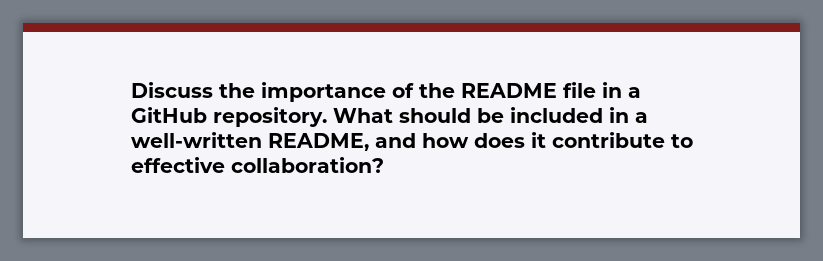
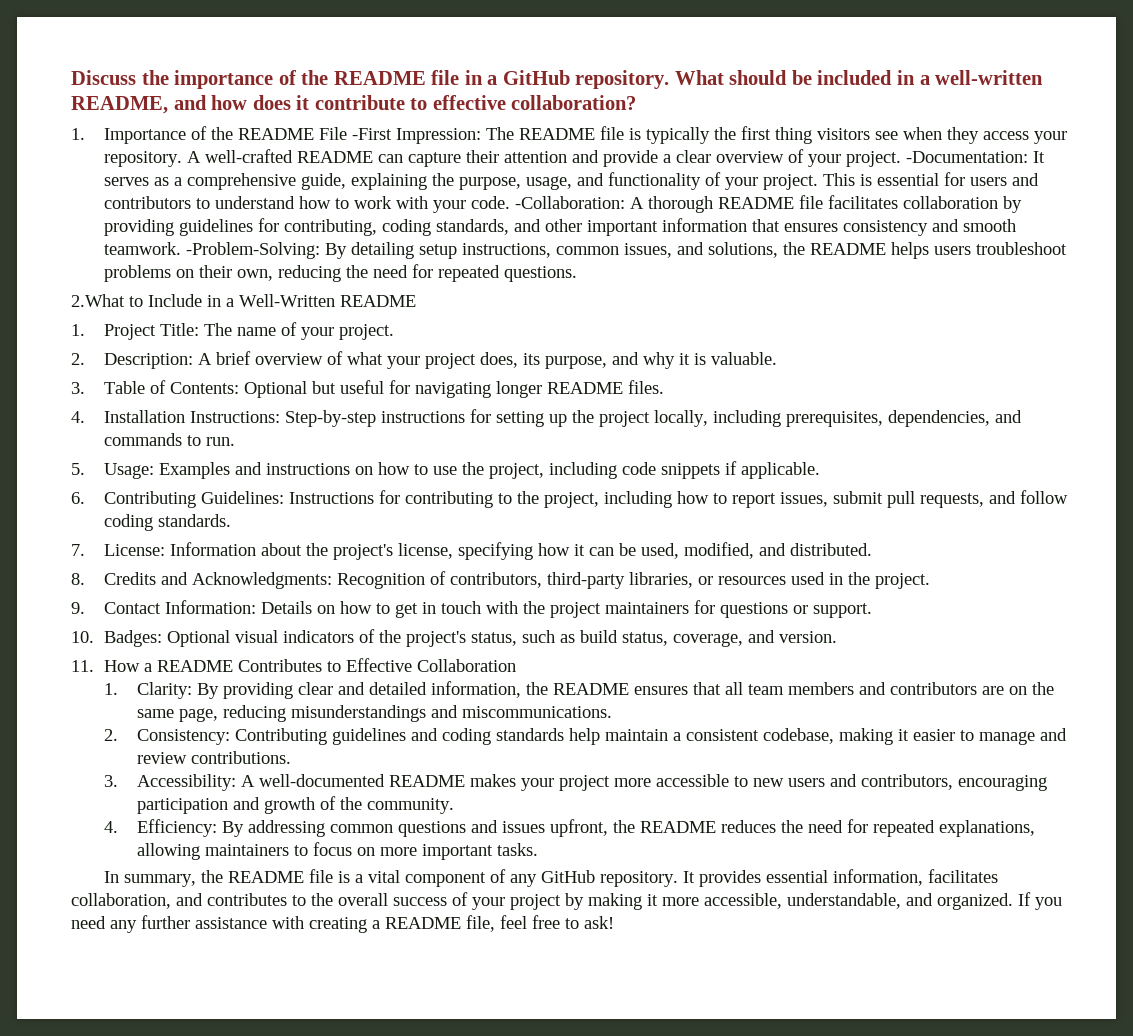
(384, 165) none -> [71,126,1068,144] [104,149,1046,167] [104,172,1040,190] [104,195,1023,213] [104,218,1017,236] [104,242,1068,259] [104,264,578,282] [71,294,416,307] [71,322,395,340] [71,351,778,369] [71,380,665,398] [71,409,1023,427] [104,433,236,446] [71,461,821,479] [71,490,1069,508] [104,514,232,531] [71,542,873,560] [71,571,931,589] [71,600,873,618] [71,629,838,647] [71,658,517,672] [104,681,1055,699] [137,705,613,722] [104,728,1068,745] [137,751,292,764] [104,774,1048,791] [137,796,455,814] [104,819,1036,837] [137,842,539,860] [104,869,999,887] [71,892,1062,910] [71,915,614,933] // 1. Importance of the README File -First Impression: The README file is typically the first thing visitors see when they access your repository. A well-crafted README can capture their attention and provide a clear overview of your project. -Documentation: It serves as a comprehensive guide, explaining the purpose, usage, and functionality of your project. This is essential for users and contributors to understand how to work with your code. -Collaboration: A thorough README file facilitates collaboration by providing guidelines for contributing, coding standards, and other important information that ensures consistency and smooth teamwork. -Problem-Solving: By detailing setup instructions, common issues, and solutions, the README helps users troubleshoot problems on their own, reducing the need for repeated questions. // 2.What to Include in a Well-Written README // 1. Project Title: The name of your project. // 2. Description: A brief overview of what your project does, its purpose, and why it is valuable. // 3. Table of Contents: Optional but useful for navigating longer README files. // 4. Installation Instructions: Step-by-step instructions for setting up the project locally, including prerequisites, dependencies, and commands to run. // 5. Usage: Examples and instructions on how to use the project, including code snippets if applicable. // 6. Contributing Guidelines: Instructions for contributing to the project, including how to report issues, submit pull requests, and follow coding standards. // 7. License: Information about the project's license, specifying how it can be used, modified, and distributed. // 8. Credits and Acknowledgments: Recognition of contributors, third-party libraries, or resources used in the project. // 9. Contact Information: Details on how to get in touch with the project maintainers for questions or support. // 10. Badges: Optional visual indicators of the project's status, such as build status, coverage, and version. // 11. How a README Contributes to Effective Collaboration // 1. Clarity: By providing clear and detailed information, the README ensures that all team members and contributors are on the same page, reducing misunderstandings and miscommunications. // 2. Consistency: Contributing guidelines and coding standards help maintain a consistent codebase, making it easier to manage and review contributions. // 3. Accessibility: A well-documented README makes your project more accessible to new users and contributors, encouraging participation and growth of the community. // 4. Efficiency: By addressing common questions and issues upfront, the README reduces the need for repeated explanations, allowing maintainers to focus on more important tasks. // In summary, the README file is a vital component of any GitHub repository. It provides essential information, facilitates collaboration, and contributes to the overall success of your project by making it more accessible, understandable, and organized. If you need any further assistance with creating a README file, feel free to ask!

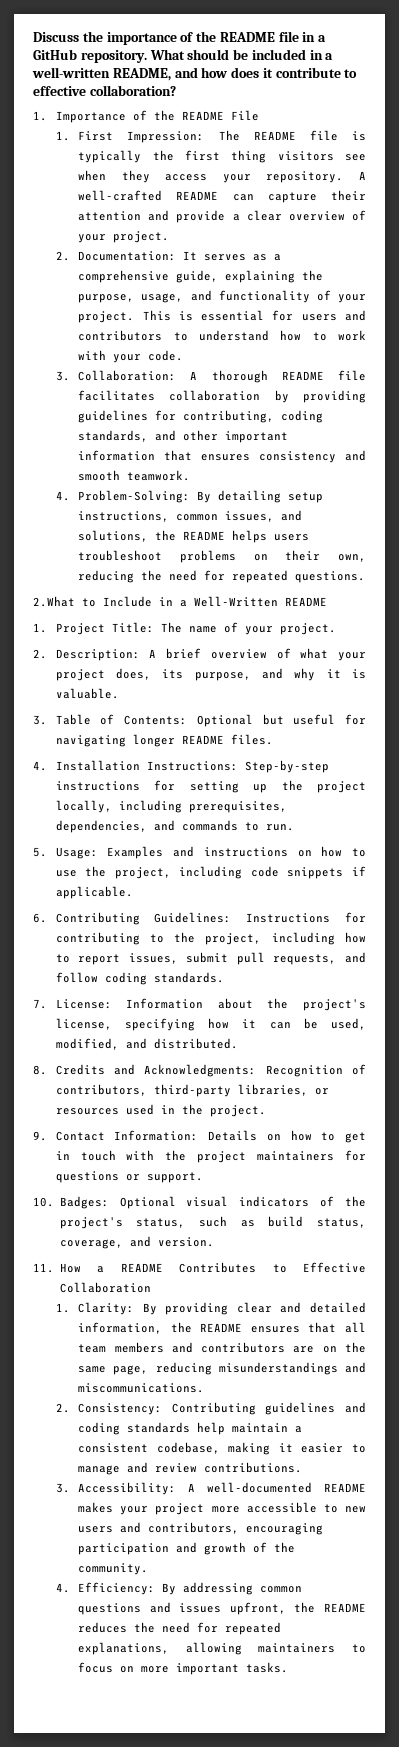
[352,128,393,140] -First -> [55,131,114,141] // 1. First
[906,151,1029,163] -Documentation: -> [55,251,177,261] // 2. Documentation:
[515,196,626,209] -Collaboration: -> [55,370,177,381] // 3. Collaboration:
[186,242,321,259] -Problem-Solving: -> [55,490,191,503] // 4. Problem-Solving:
[104,869,999,887] [71,892,1062,910] [71,915,614,933] // In summary, the README file is a vital component of any GitHub repository. It provides essential information, facilitates collaboration, and contributes to the overall success of your project by making it more accessible, understandable, and organized. If you need any further assistance with creating a README file, feel free to ask! -> (289, 1667) none

